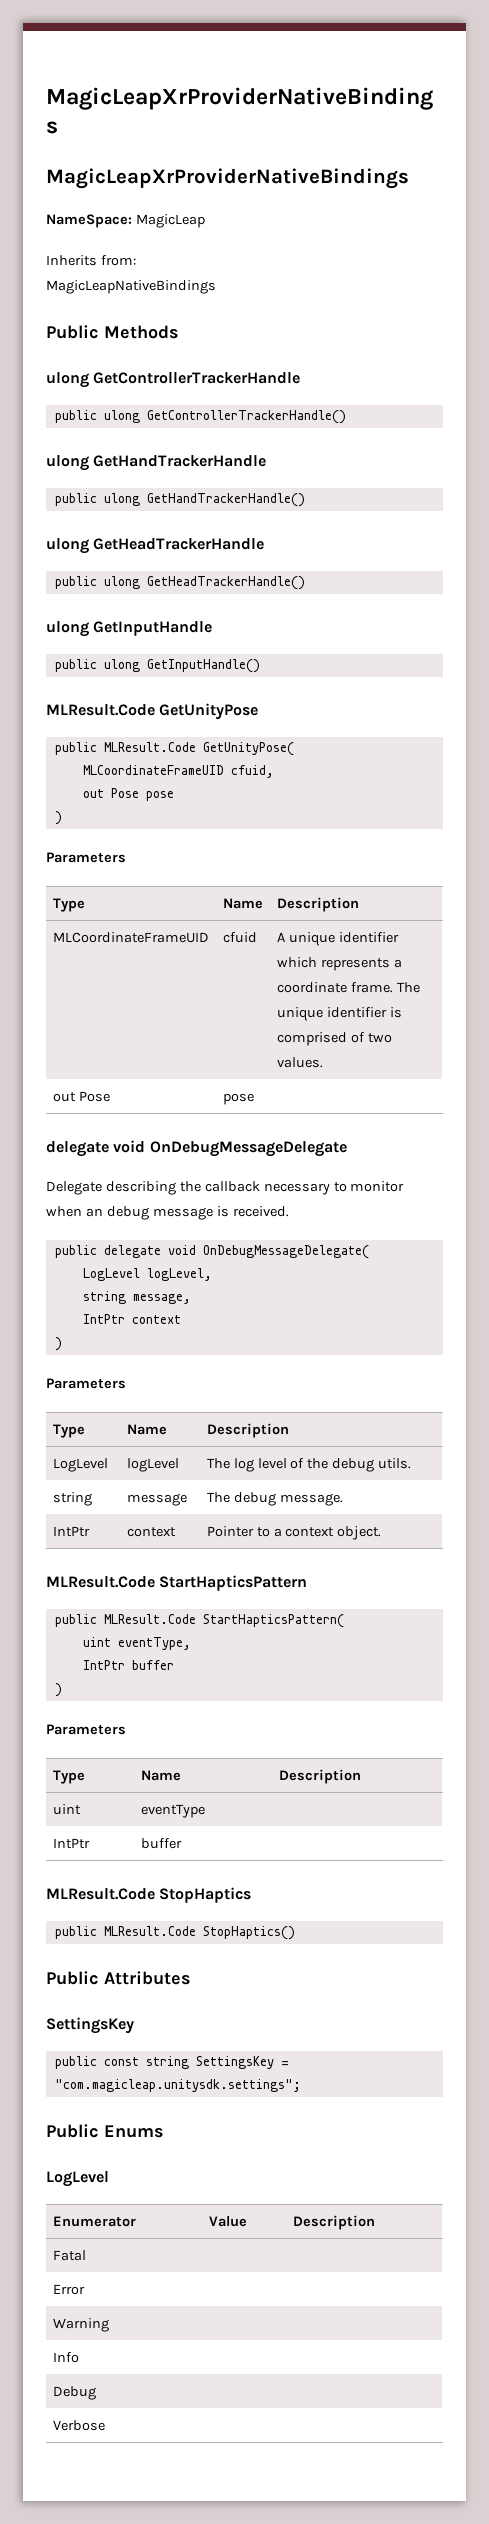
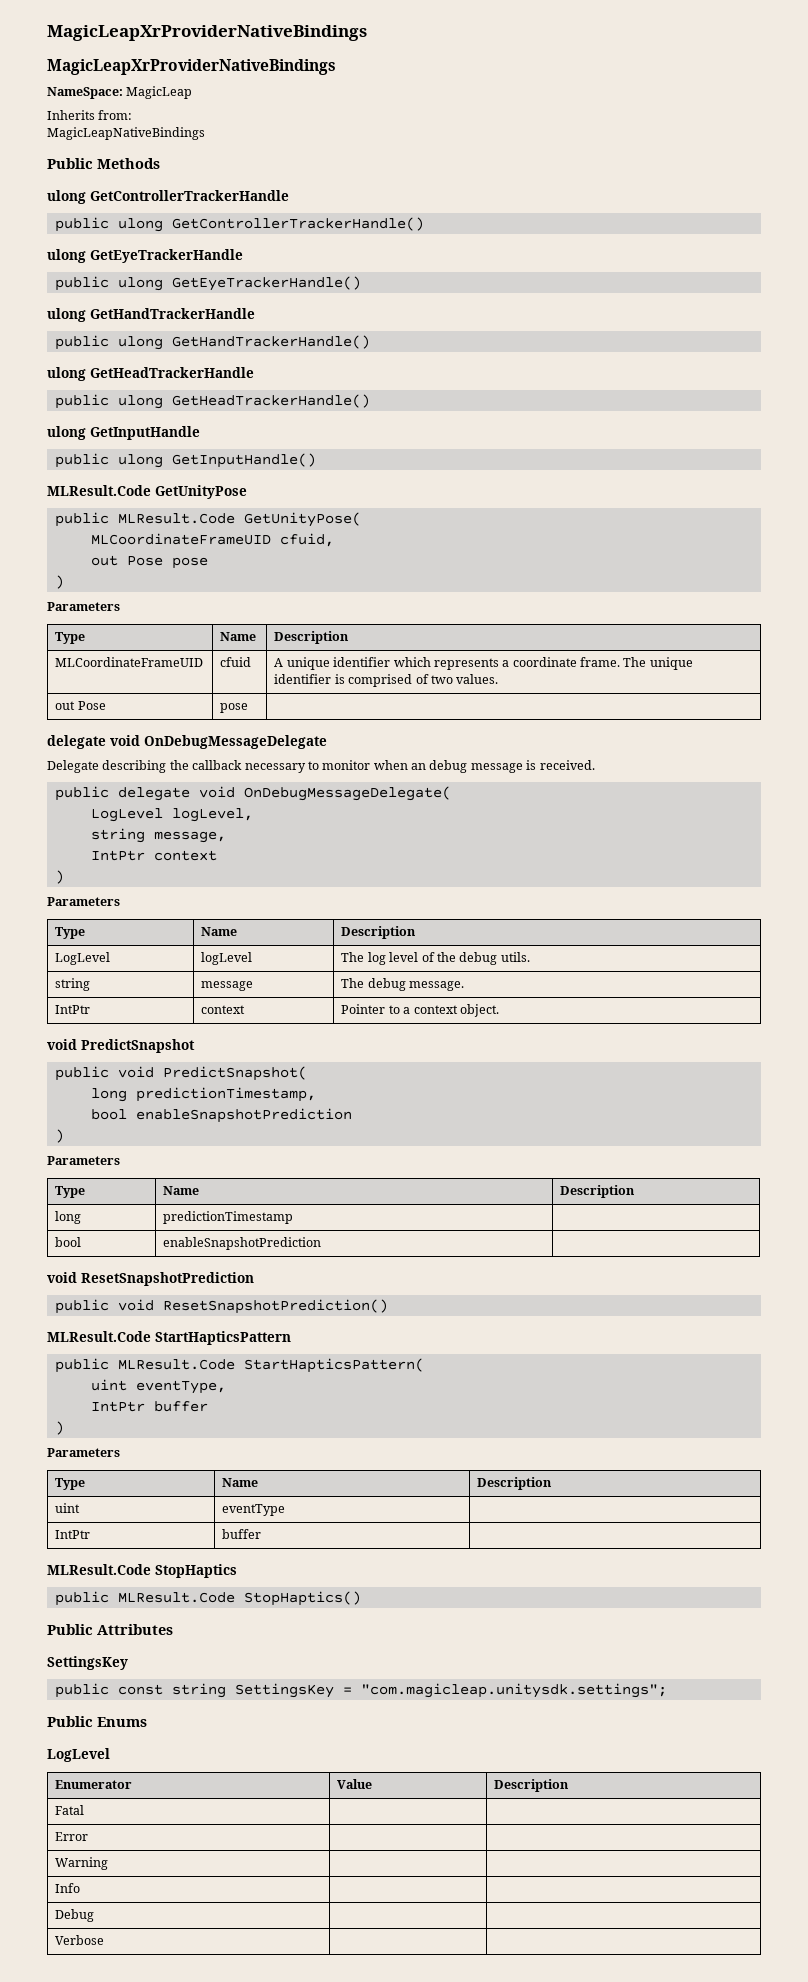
(346, 417) none -> [47,249,243,263] [54,276,361,291] // ulong GetEyeTrackerHandle // public ulong GetEyeTrackerHandle()
(382, 1533) none -> [47,1039,195,1053] [54,1066,307,1081] [90,1087,316,1102] [90,1108,352,1123] [54,1129,64,1143] [47,1156,120,1165] [55,1186,86,1198] [163,1186,200,1195] [560,1185,636,1198] [55,1211,82,1224] [163,1211,294,1224] [55,1237,82,1247] [163,1237,322,1250] [47,1272,254,1286] [54,1299,388,1314] // void PredictSnapshot // public void PredictSnapshot( // long predictionTimestamp, // bool enableSnapshotPrediction // ) // Parameters // Type | Name | Description // long | predictionTimestamp | // bool | enableSnapshotPrediction | // void ResetSnapshotPrediction // public void ResetSnapshotPrediction()

